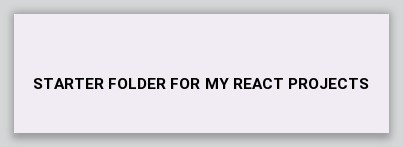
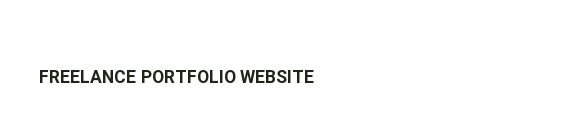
[33,78,369,89] STARTER FOLDER FOR MY REACT PROJECTS -> [39,70,315,83] FREELANCE PORTFOLIO WEBSITE

